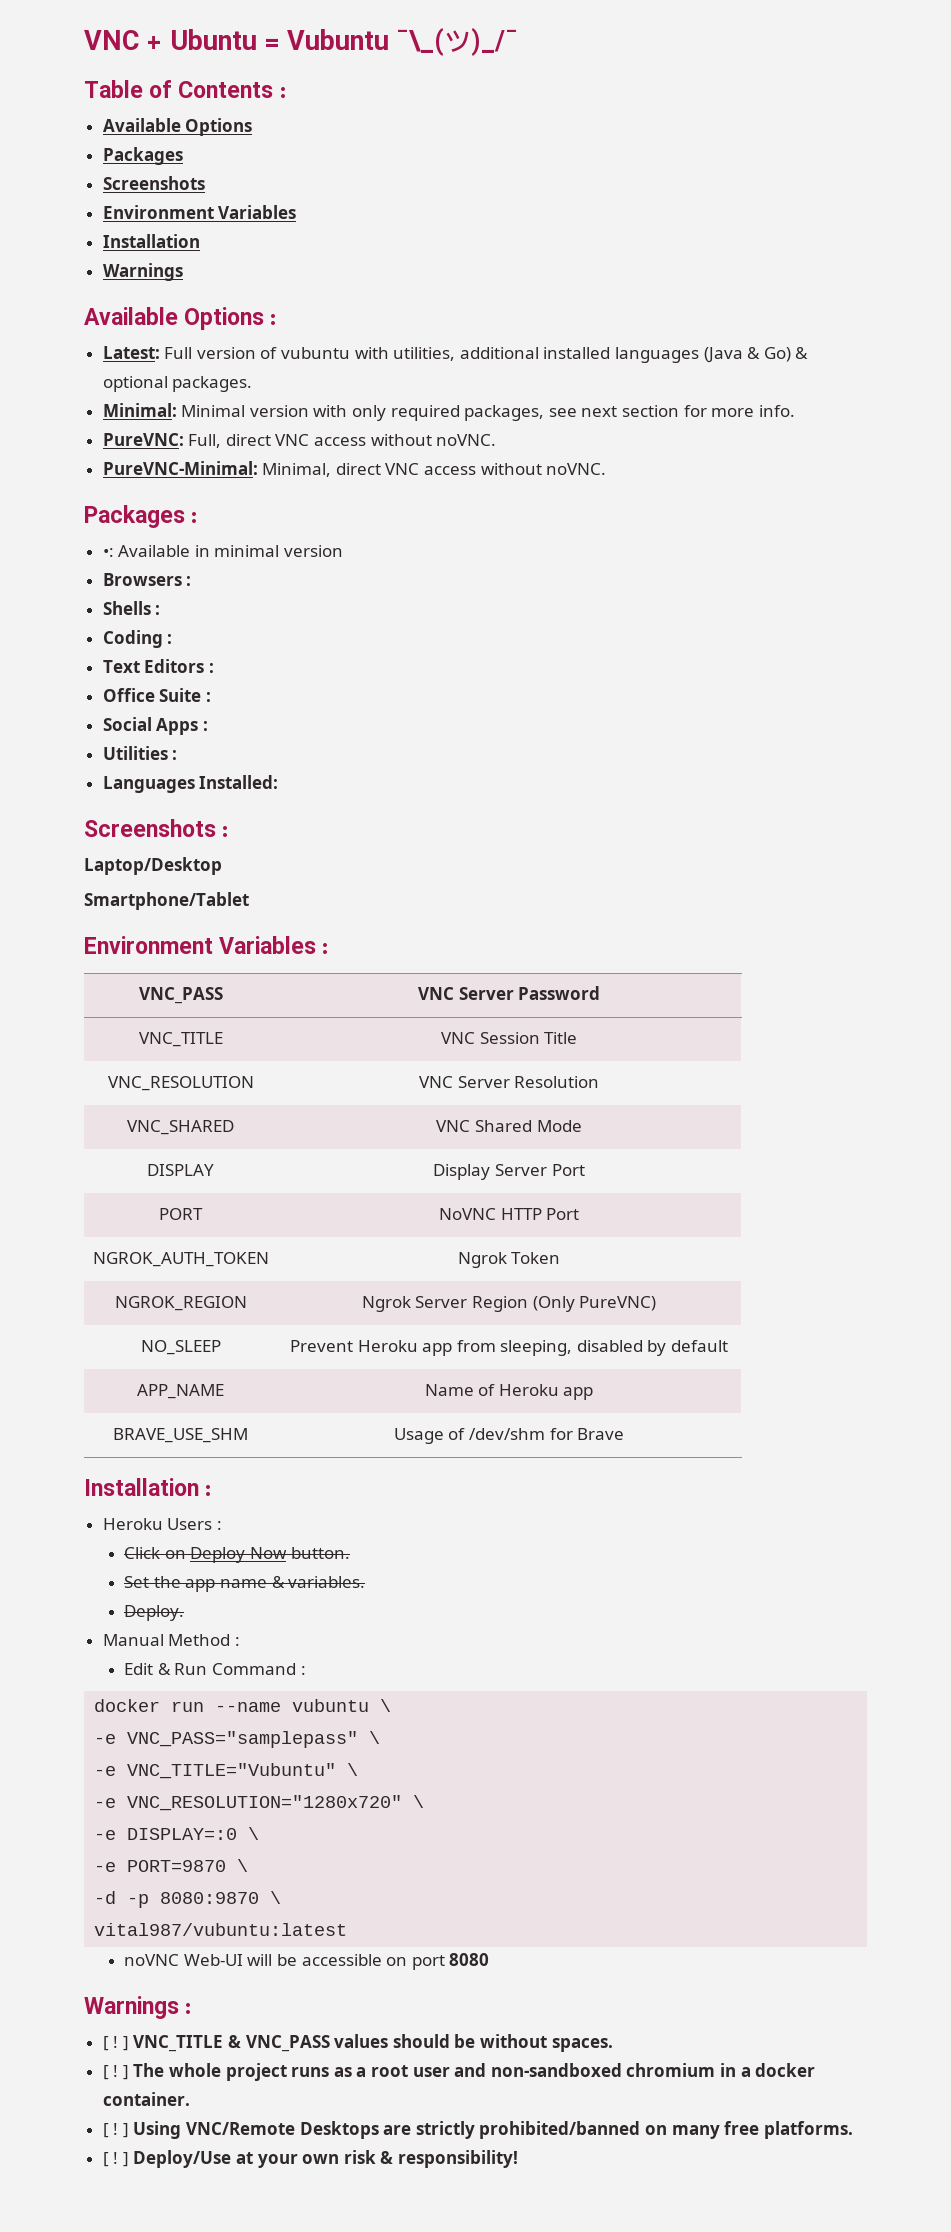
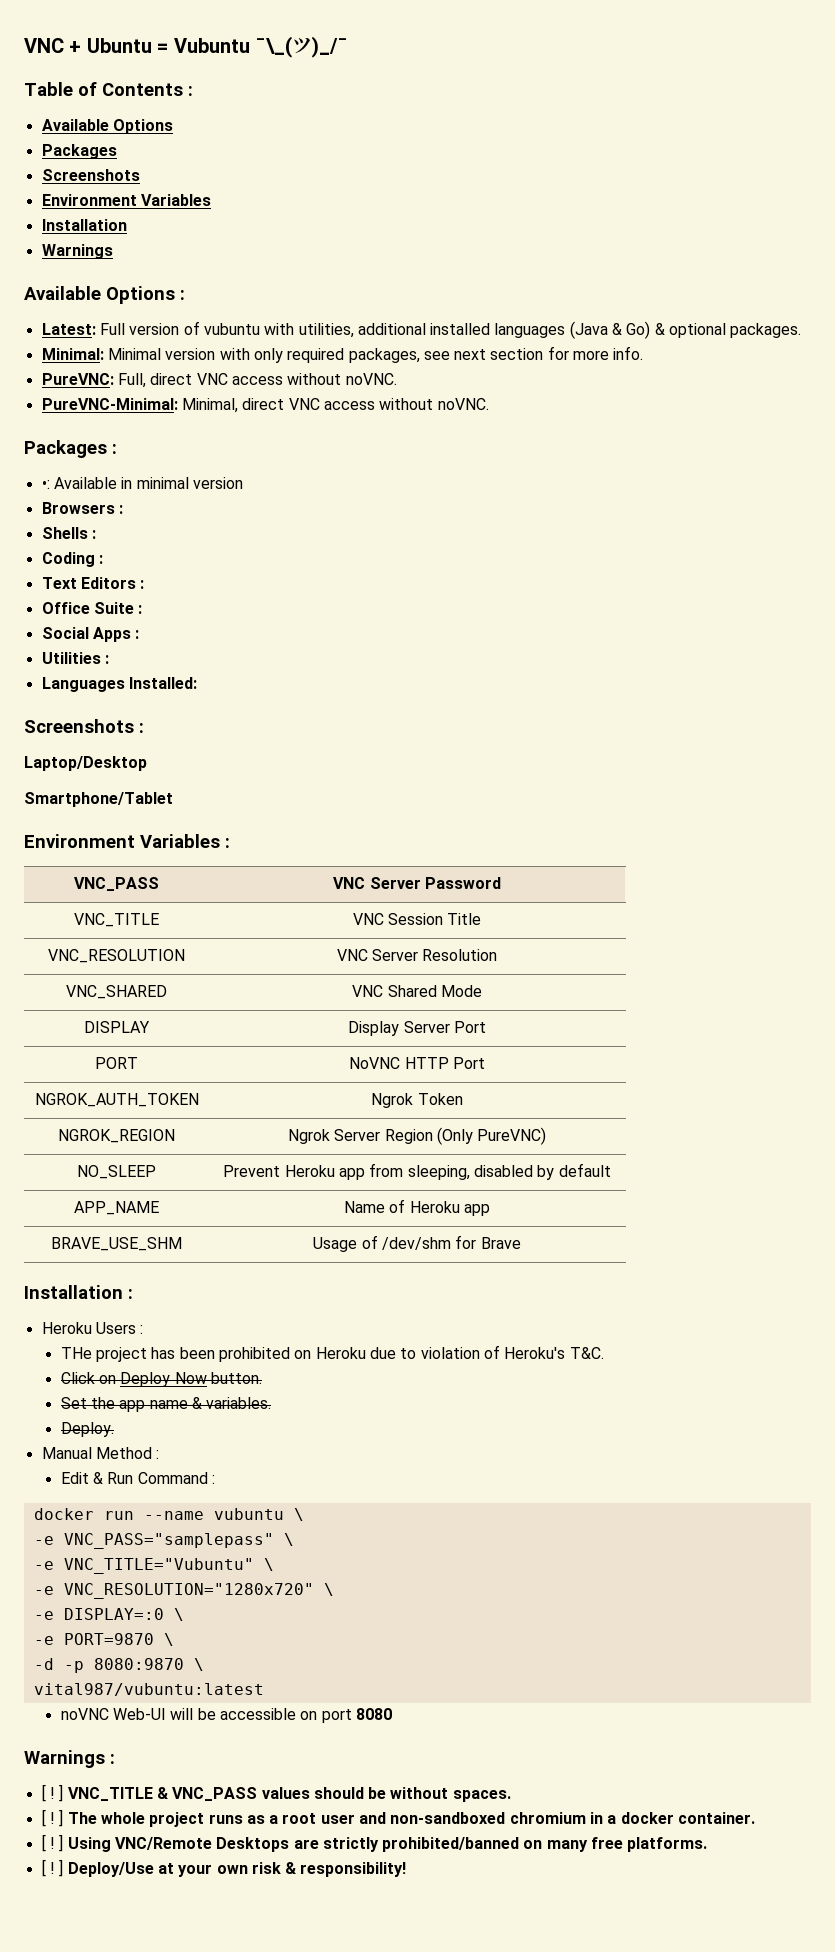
(222, 1525) none -> [60,1345,604,1362] // THe project has been prohibited on Heroku due to violation of Heroku's T&C.

